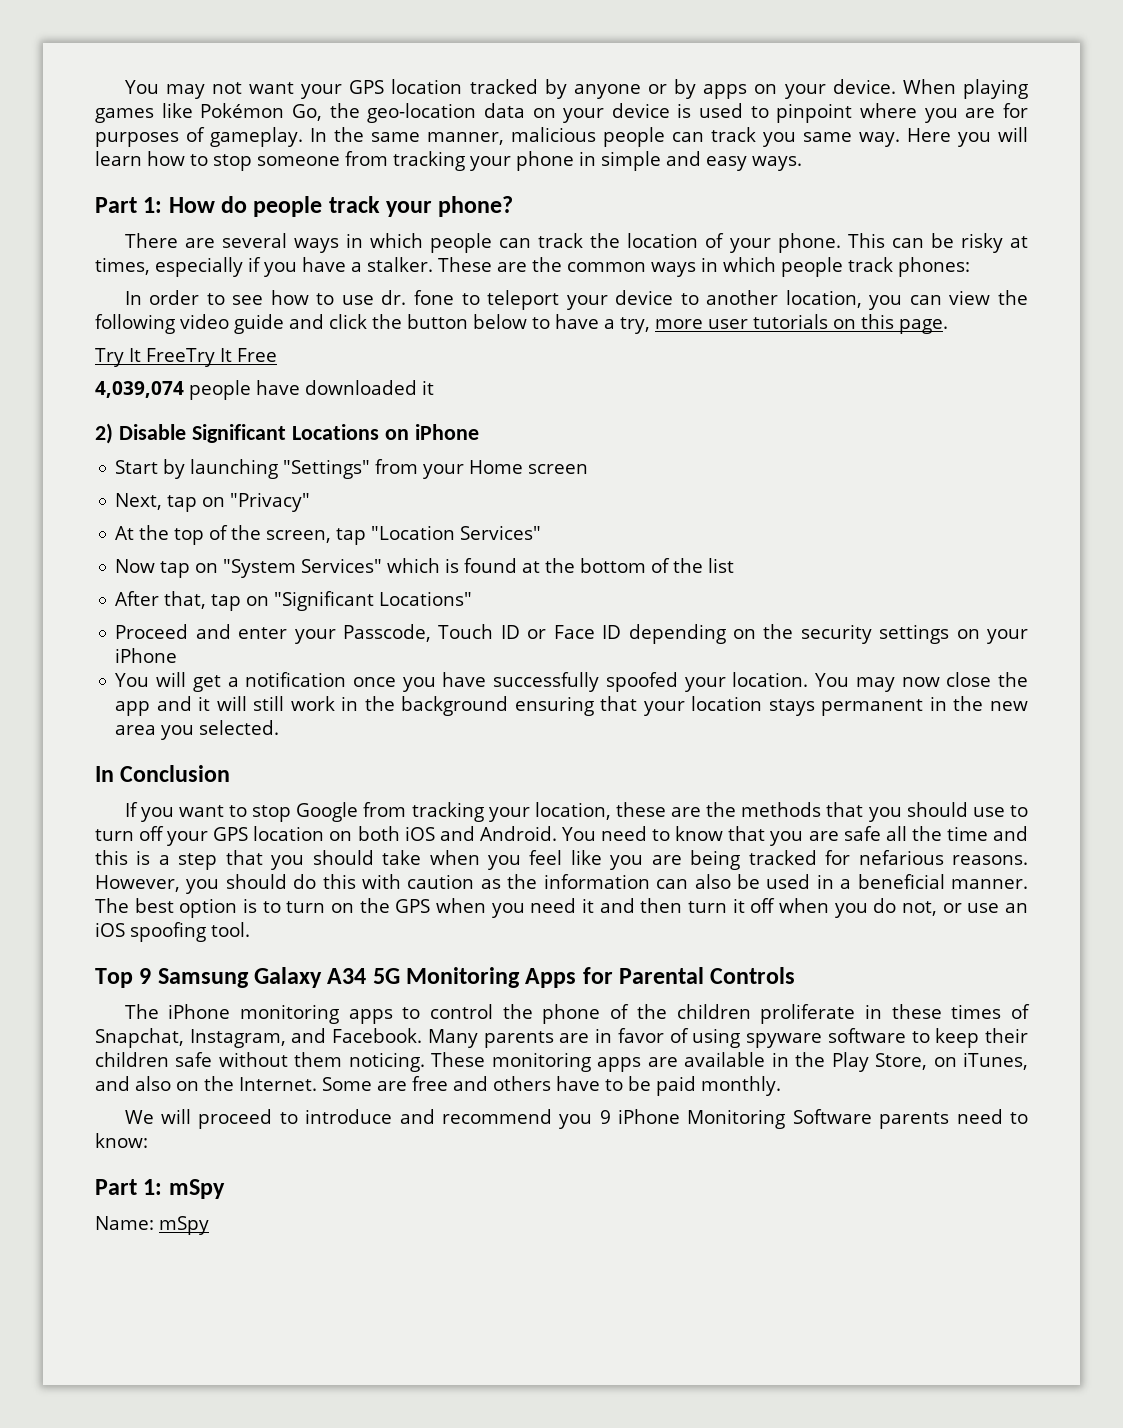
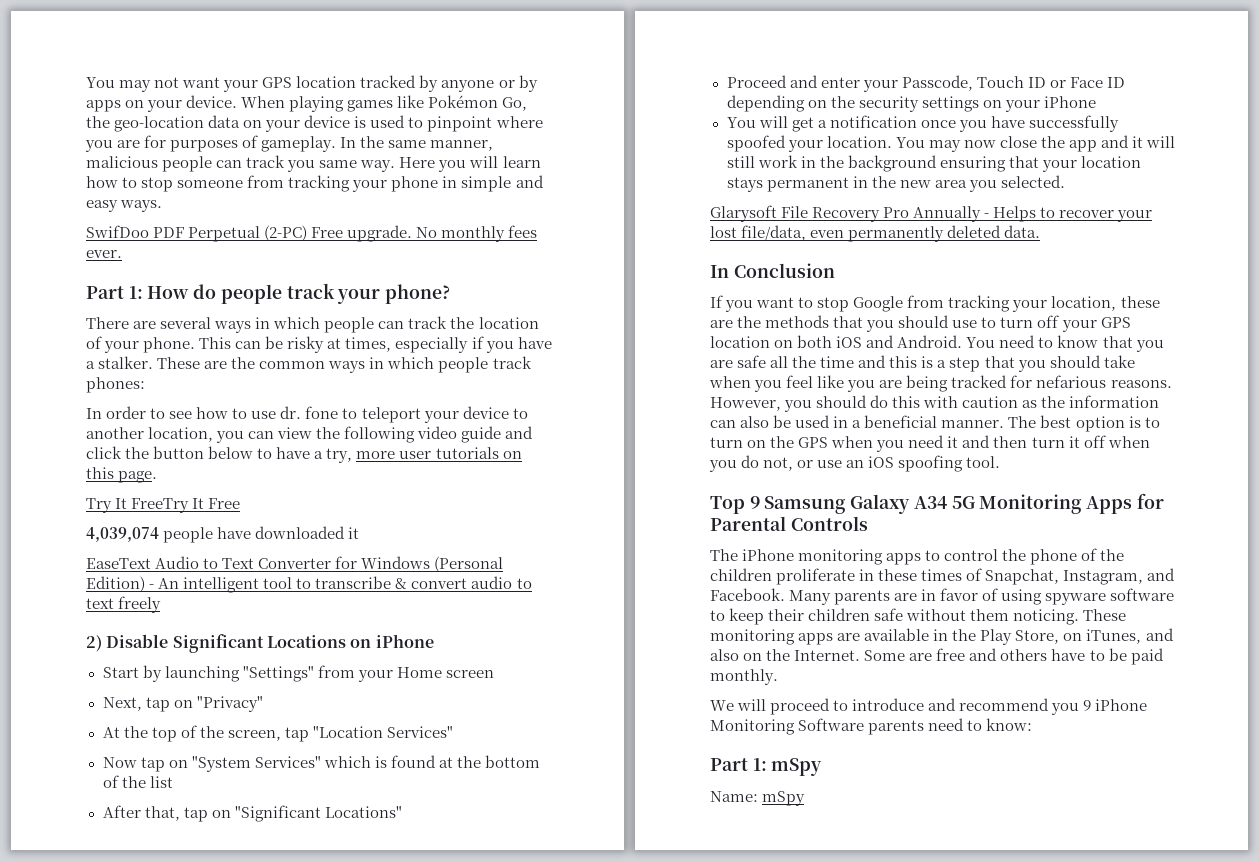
(802, 163) none -> [86,225,538,242] [86,250,122,258] // SwifDoo PDF Perpetual (2-PC) Free upgrade. No monthly fees ever.
(434, 387) none -> [86,556,504,572] [86,576,532,593] [86,596,162,613] // EaseText Audio to Text Converter for Windows (Personal Edition) - An intelligent tool to transcribe & convert audio to text freely
(280, 727) none -> [710,205,1153,222] [710,225,1041,242] // Glarysoft File Recovery Pro Annually - Helps to recover your lost file/data, even permanently deleted data.

